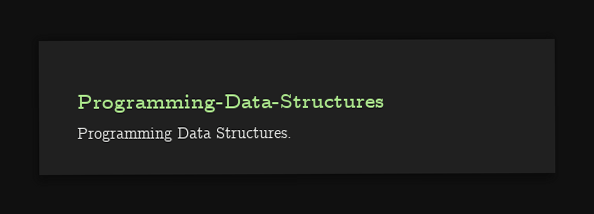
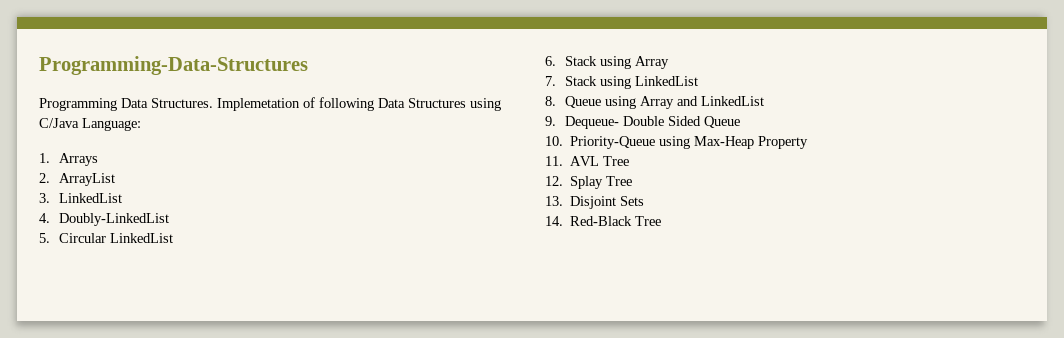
(292, 133) none -> [217,97,501,111] [39,118,141,131] [39,153,99,166] [39,173,116,186] [39,193,123,203] [39,213,170,226] [39,233,174,243] [545,56,670,69] [545,76,699,89] [545,96,765,109] [545,116,741,129] [545,136,809,149] [545,156,630,166] [545,176,633,189] [545,196,645,209] [545,216,662,226] Implemetation of following Data Structures using C/Java Language: // 1. Arrays // 2. ArrayList // 3. LinkedList // 4. Doubly-LinkedList // 5. Circular LinkedList // 6. Stack using Array // 7. Stack using LinkedList // 8. Queue using Array and LinkedList // 9. Dequeue- Double Sided Queue // 10. Priority-Queue using Max-Heap Property // 11. AVL Tree // 12. Splay Tree // 13. Disjoint Sets // 14. Red-Black Tree

